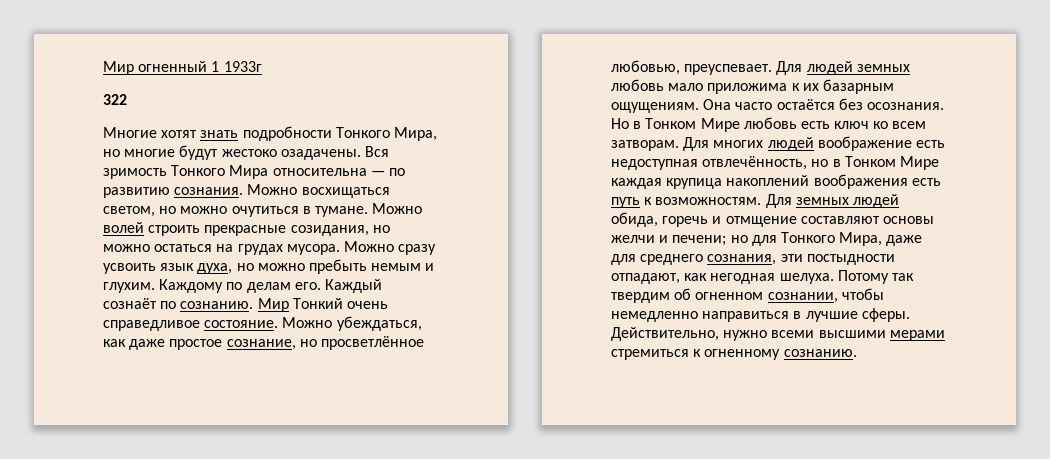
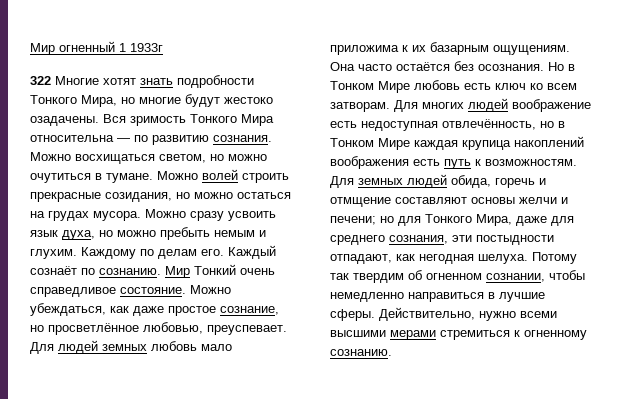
(127, 99) // -> (51, 80) none

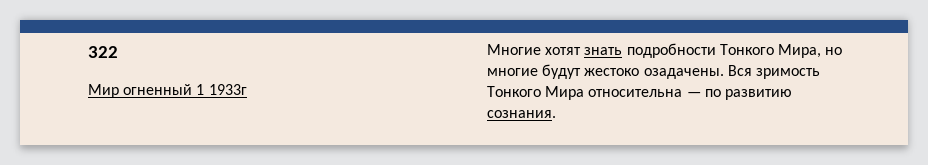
(30, 49) none -> [88,46,118,58] 322 //
[30,76,51,85] 322 -> (247, 89) none
[30,152,267,164] [30,169,289,183] [30,192,291,202] [30,209,276,221] [30,227,266,240] [30,245,276,259] [30,264,275,278] [30,285,231,297] [30,303,279,316] [30,322,287,335] [30,340,232,354] [330,42,570,55] [330,61,575,71] [330,80,577,93] [330,98,591,112] [330,119,565,131] [330,136,584,150] [330,156,577,169] [330,174,546,188] [330,197,568,207] [330,214,574,226] [330,235,554,245] [330,252,577,264] [330,270,585,283] [330,292,545,302] [330,307,557,321] [330,330,587,340] [330,349,392,356] Можно восхищаться светом, но можно очутиться в тумане. Можно волей строить прекрасные созидания, но можно остаться на грудах мусора. Можно сразу усвоить язык духа, но можно пребыть немым и глухим. Каждому по делам его. Каждый сознаёт по сознанию. Мир Тонкий очень справедливое состояние. Можно убеждаться, как даже простое сознание, но просветлённое любовью, преуспевает. Для людей земных любовь мало приложима к их базарным ощущениям. Она часто остаётся без осознания. Но в Тонком Мире любовь есть ключ ко всем затворам. Для многих людей воображение есть недоступная отвлечённость, но в Тонком Мире каждая крупица накоплений воображения есть путь к возможностям. Для земных людей обида, горечь и отмщение составляют основы желчи и печени; но для Тонкого Мира, даже для среднего сознания, эти постыдности отпадают, как негодная шелуха. Потому так твердим об огненном сознании, чтобы немедленно направиться в лучшие сферы. Действительно, нужно всеми высшими мерами стремиться к огненному сознанию. -> (556, 114) none

